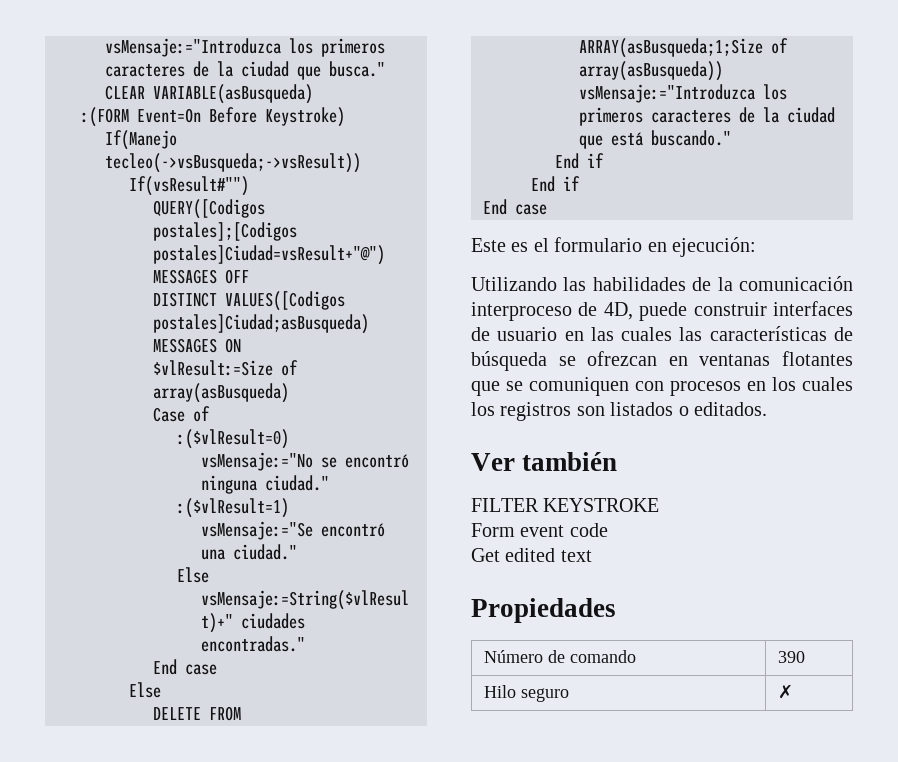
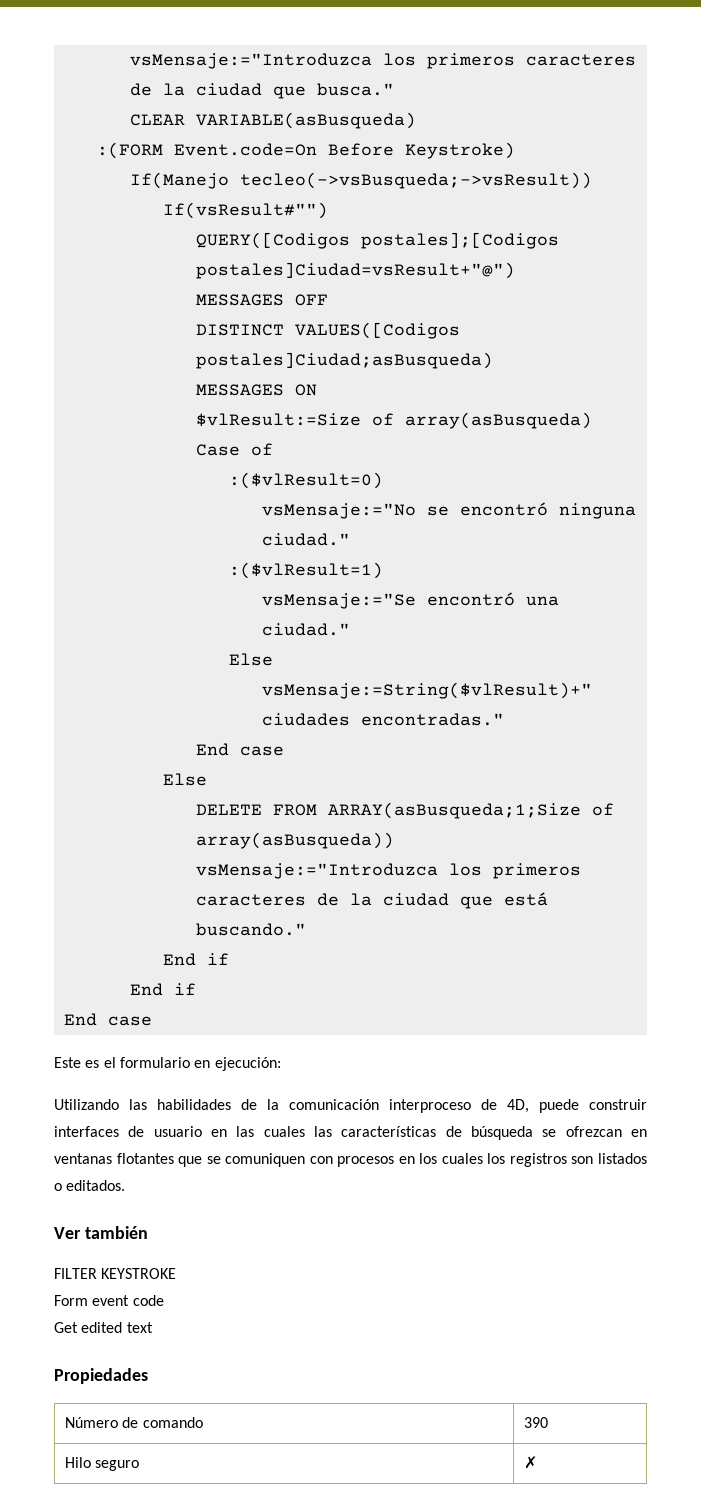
[137,108,201,123] Event=On -> [173,143,317,156] Event.code=On

